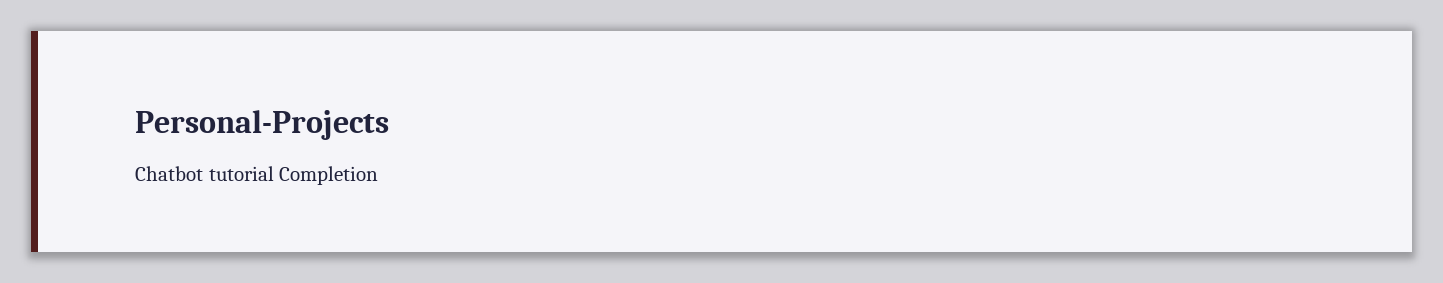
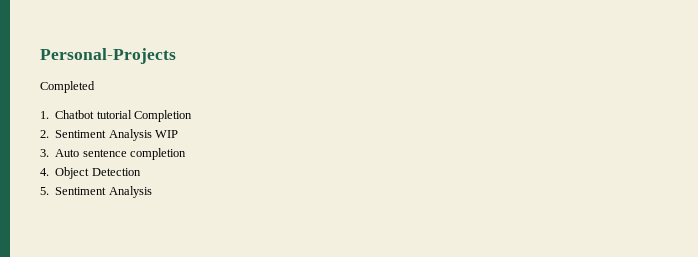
(389, 125) none -> [40,81,95,93] [40,111,49,119] Completed // 1.
(379, 175) none -> [40,129,178,141] [40,148,186,160] [40,167,141,179] [40,186,152,198] // 2. Sentiment Analysis WIP // 3. Auto sentence completion // 4. Object Detection // 5. Sentiment Analysis

